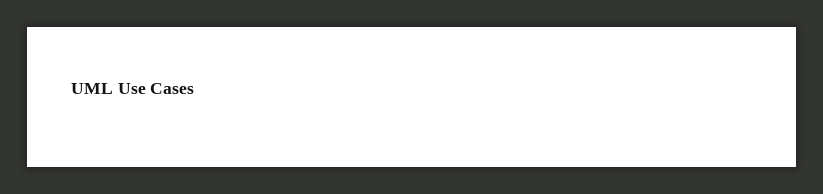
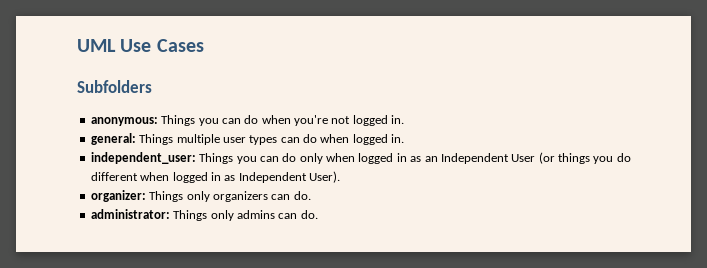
(195, 88) none -> [77,80,152,93] [90,115,405,126] [90,133,405,145] [90,152,631,164] [90,171,340,183] [90,190,311,202] [90,209,318,221] // Subfolders // anonymous: Things you can do when you're not logged in. // general: Things multiple user types can do when logged in. // independent_user: Things you can do only when logged in as an Independent User (or things you do different when logged in as Independent User). // organizer: Things only organizers can do. // administrator: Things only admins can do.

